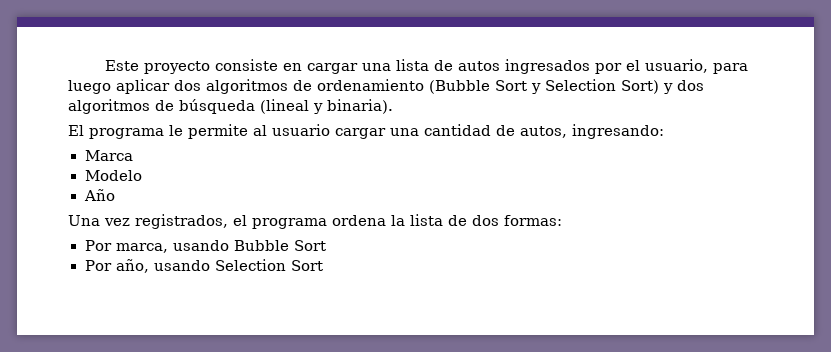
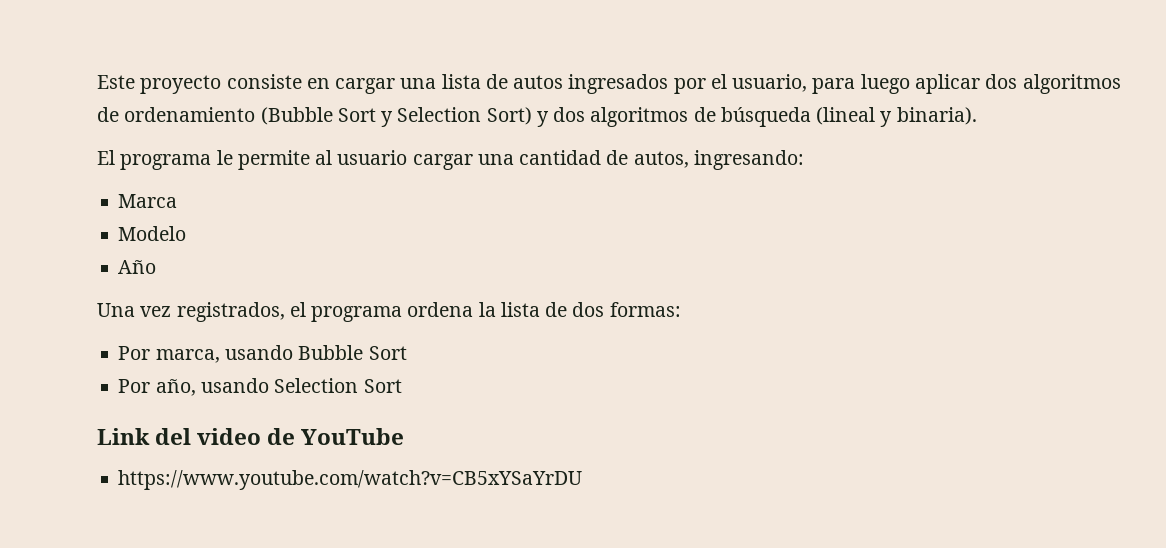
(323, 265) none -> [97,428,405,445] [118,470,583,490] // Link del video de YouTube // https://www.youtube.com/watch?v=CB5xYSaYrDU

